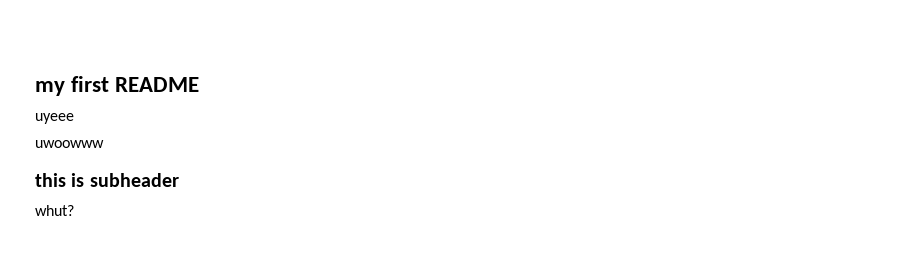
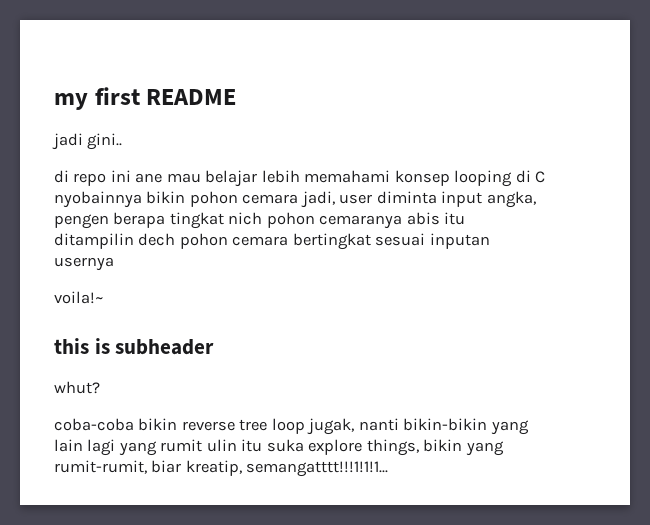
[35,113,74,124] [35,140,104,148] [35,173,179,187] [35,205,74,216] uyeee // uwoowww // this is subheader // whut? -> [52,133,123,150] [54,170,546,187] [54,191,536,208] [54,212,466,229] [54,233,490,250] [54,257,114,271] [54,291,104,304] [54,338,215,355] [54,381,100,394] [54,418,529,435] [54,439,504,456] [54,460,389,477] jadi gini.. // di repo ini ane mau belajar lebih memahami konsep looping di C nyobainnya bikin pohon cemara jadi, user diminta input angka, pengen berapa tingkat nich pohon cemaranya abis itu ditampilin dech pohon cemara bertingkat sesuai inputan usernya // voila!~ // this is subheader // whut? // coba-coba bikin reverse tree loop jugak, nanti bikin-bikin yang lain lagi yang rumit ulin itu suka explore things, bikin yang rumit-rumit, biar kreatip, semangatttt!!!1!1!1...

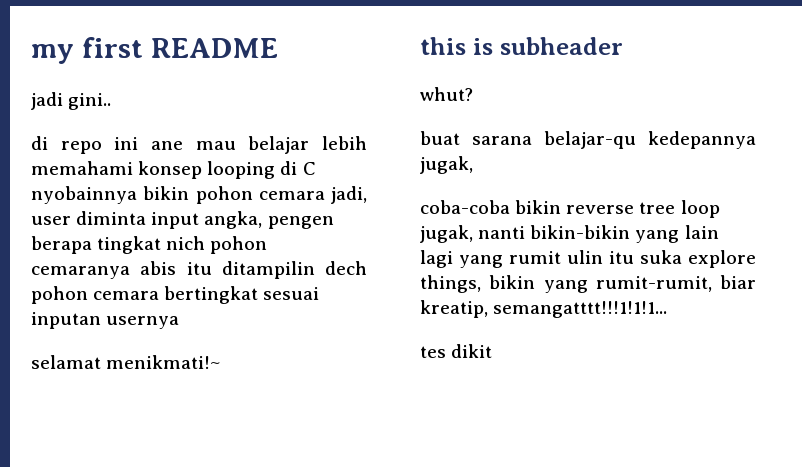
[54,291,104,304] voila!~ -> [31,355,221,369] selamat menikmati!~
(100, 387) none -> [420,131,756,149] [420,156,473,174] // buat sarana belajar-qu kedepannya jugak,
(389, 469) none -> [420,344,493,358] // tes dikit

